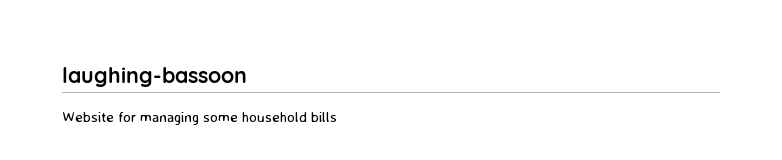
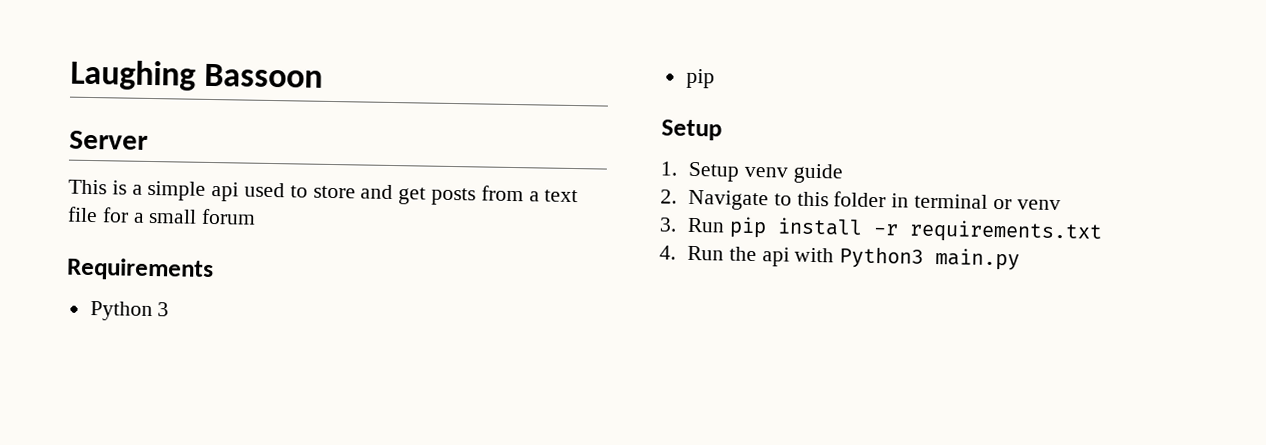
[62,67,247,87] [62,112,337,125] laughing-bassoon // Website for managing some household bills -> [70,59,324,91] [69,130,148,150] [68,179,579,206] [67,206,257,225] [66,257,214,282] [89,301,170,322] [685,68,715,89] [661,119,722,141] [660,161,843,184] [660,189,1061,211] [659,216,1103,244] [659,245,1021,271] Laughing Bassoon // Server // This is a simple api used to store and get posts from a text file for a small forum // Requirements // Python 3 // pip // Setup // 1. Setup venv guide // 2. Navigate to this folder in terminal or venv // 3. Run pip install -r requirements.txt // 4. Run the api with Python3 main.py

